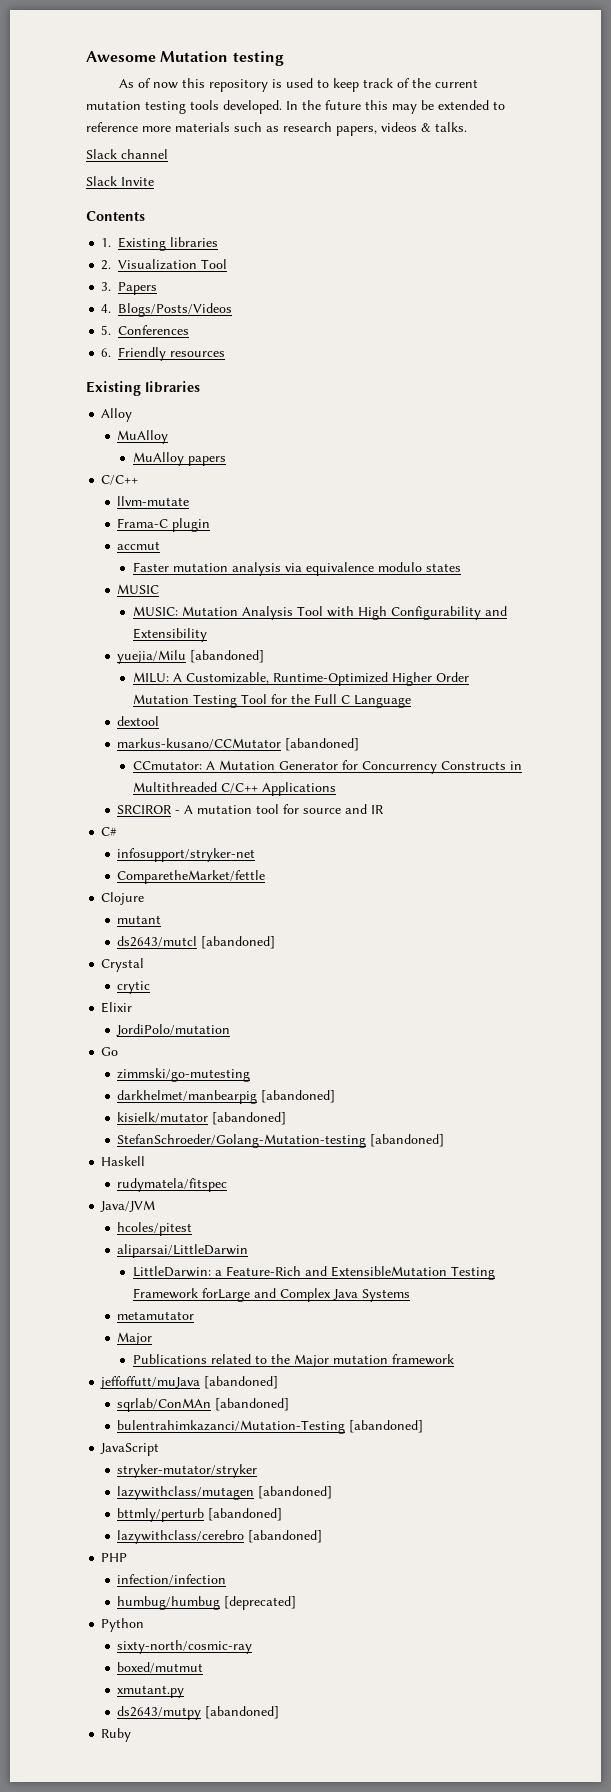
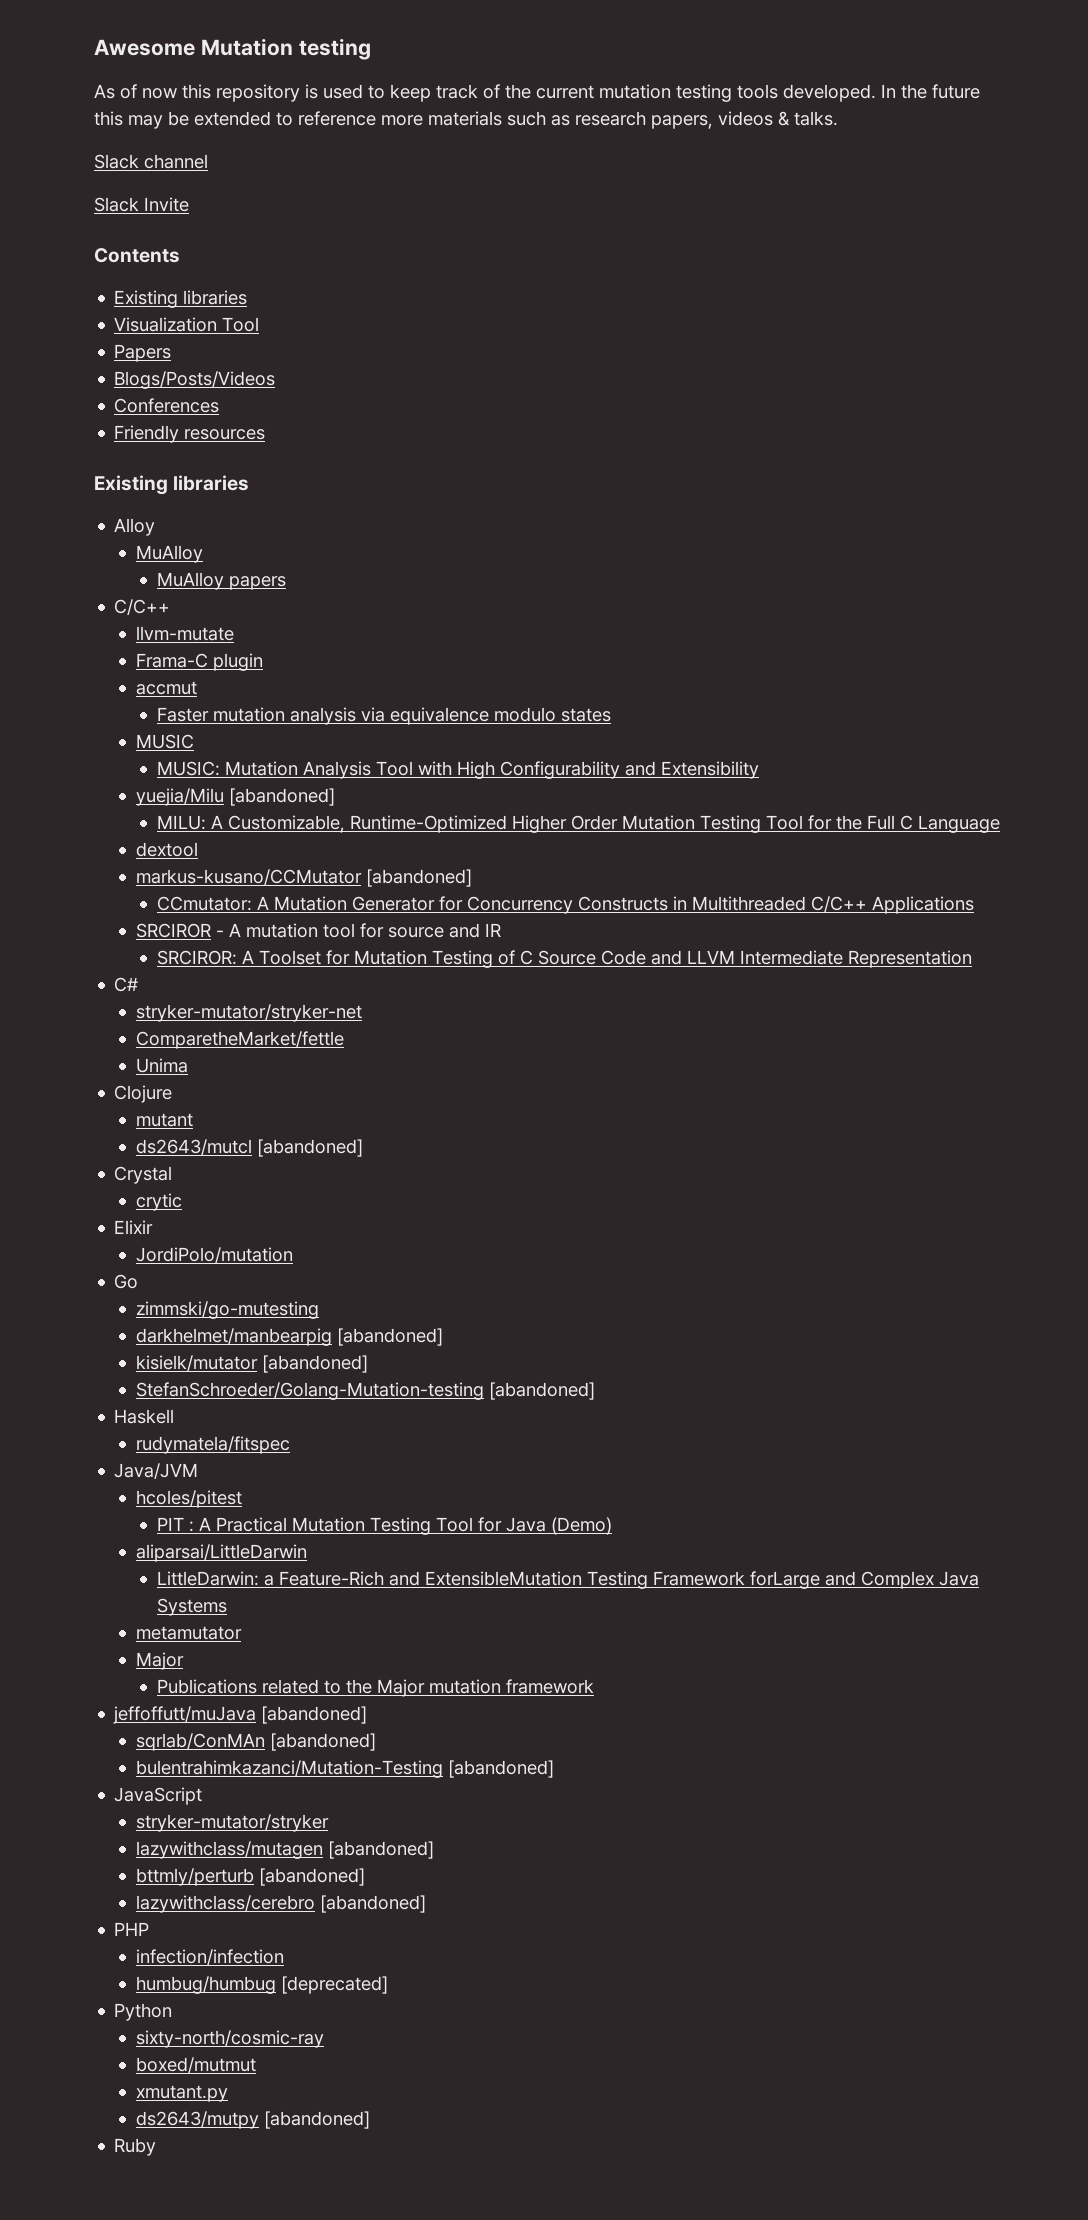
[101,237,219,251] [101,260,112,270] 1. Existing libraries // 2. -> [114,290,248,308] Existing libraries //
[101,282,112,291] 3. -> (260, 324) none
[101,304,112,313] 4. -> (172, 353) none
[101,325,112,335] 5. -> (276, 380) none
[101,348,112,357] 6. -> (220, 405) none
(385, 809) none -> [156,950,972,968] // SRCIROR: A Toolset for Mutation Testing of C Source Code and LLVM Intermediate Representation
[117,848,256,862] infosupport/stryker-net -> [135,1004,362,1022] stryker-mutator/stryker-net
(266, 877) none -> [135,1058,188,1073] // Unima
(193, 1229) none -> [156,1517,612,1535] // PIT : A Practical Mutation Testing Tool for Java (Demo)

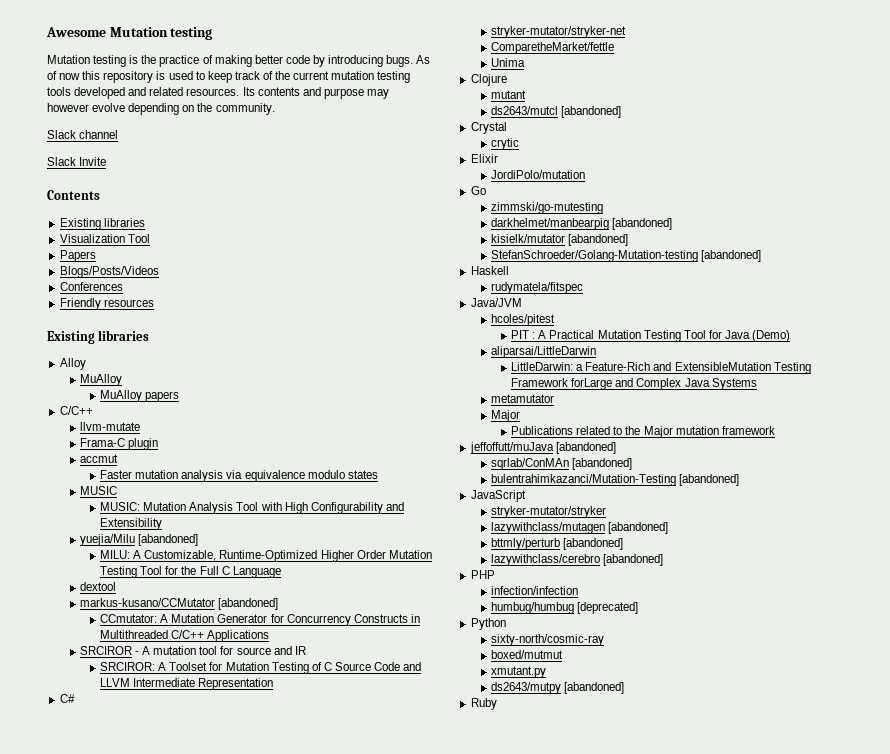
(371, 49) none -> [47,55,414,67] Mutation testing is the practice of making better code by introducing bugs.
[783,84,980,102] [94,111,838,129] developed. In the future this may be extended to reference more materials such as research papers, videos & talks. -> [74,87,389,99] [47,103,275,115] developed and related resources. Its contents and purpose may however evolve depending on the community.

